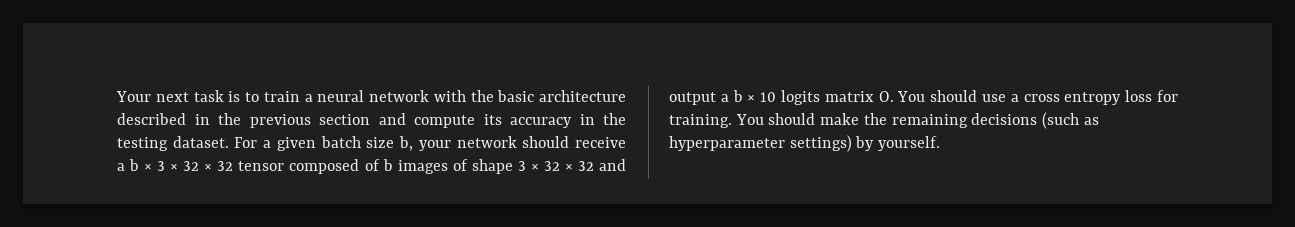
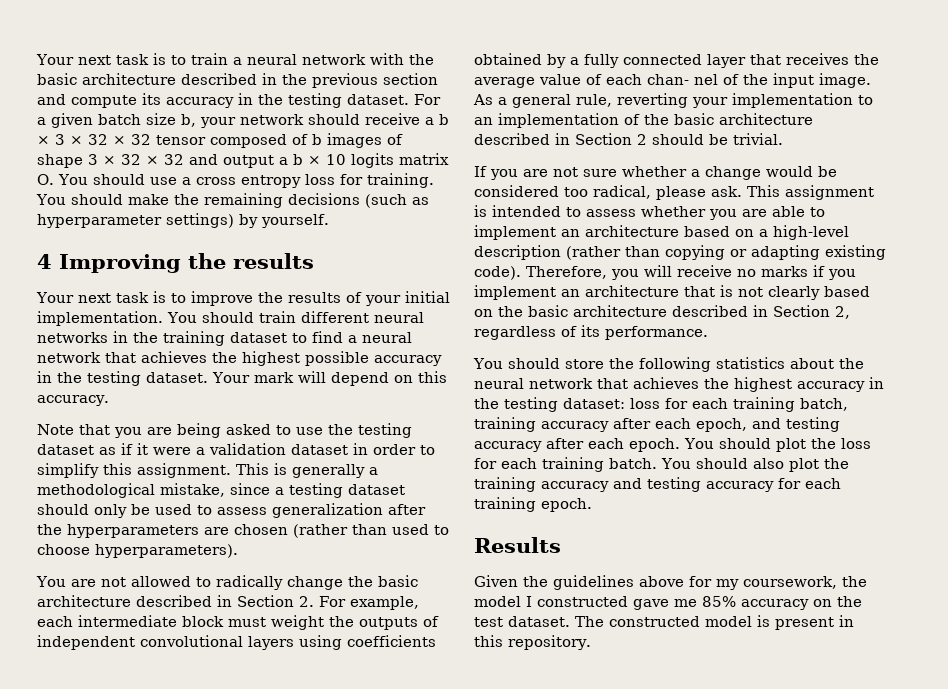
(941, 143) none -> [37,253,314,273] [36,291,450,306] [37,311,424,326] [37,331,412,346] [37,351,442,366] [37,371,447,386] [37,395,109,406] [37,423,412,438] [37,443,435,455] [37,463,378,478] [37,483,405,498] [37,503,426,518] [37,524,449,538] [37,544,238,558] [36,575,418,590] [37,595,419,610] [37,615,439,630] [37,635,436,650] [474,53,879,68] [474,73,871,88] [473,93,873,108] [474,113,813,128] [474,133,783,145] [474,166,837,180] [474,185,874,200] [474,205,825,220] [474,225,849,240] [474,245,886,260] [474,265,856,280] [474,285,870,300] [474,305,850,319] [474,325,708,340] [473,357,864,372] [474,377,884,392] [474,397,848,412] [474,417,840,432] [474,438,871,452] [474,457,849,472] [474,477,841,492] [474,497,592,512] [474,537,561,553] [474,575,867,590] [474,596,862,610] [474,615,854,630] [474,635,591,650] // 4 Improving the results // Your next task is to improve the results of your initial implementation. You should train different neural networks in the training dataset to find a neural network that achieves the highest possible accuracy in the testing dataset. Your mark will depend on this accuracy. // Note that you are being asked to use the testing dataset as if it were a validation dataset in order to simplify this assignment. This is generally a methodological mistake, since a testing dataset should only be used to assess generalization after the hyperparameters are chosen (rather than used to choose hyperparameters). // You are not allowed to radically change the basic architecture described in Section 2. For example, each intermediate block must weight the outputs of independent convolutional layers using coefficients obtained by a fully connected layer that receives the average value of each chan- nel of the input image. As a general rule, reverting your implementation to an implementation of the basic architecture described in Section 2 should be trivial. // If you are not sure whether a change would be considered too radical, please ask. This assignment is intended to assess whether you are able to implement an architecture based on a high-level description (rather than copying or adapting existing code). Therefore, you will receive no marks if you implement an architecture that is not clearly based on the basic architecture described in Section 2, regardless of its performance. // You should store the following statistics about the neural network that achieves the highest accuracy in the testing dataset: loss for each training batch, training accuracy after each epoch, and testing accuracy after each epoch. You should plot the loss for each training batch. You should also plot the training accuracy and testing accuracy for each training epoch. // Results // Given the guidelines above for my coursework, the model I constructed gave me 85% accuracy on the test dataset. The constructed model is present in this repository.

